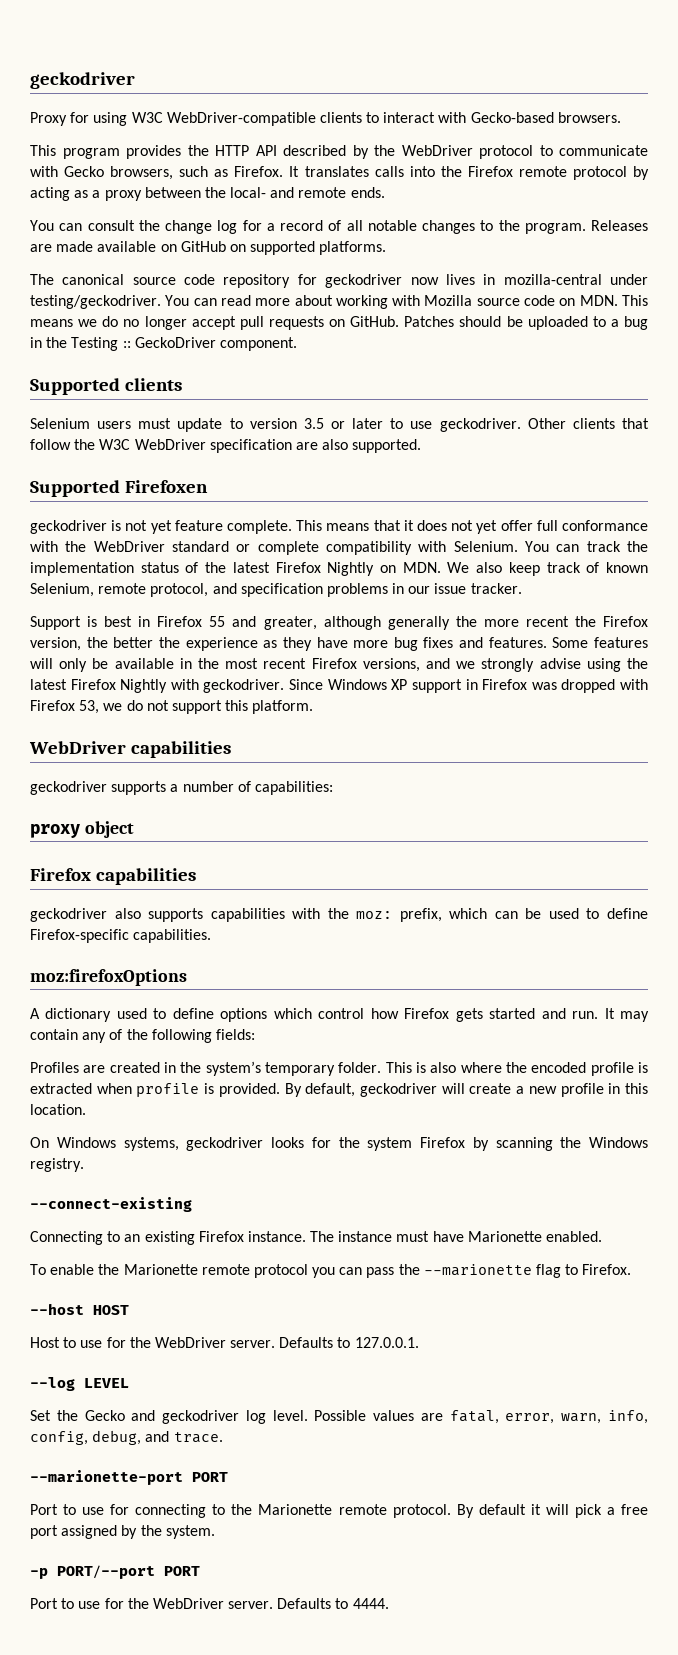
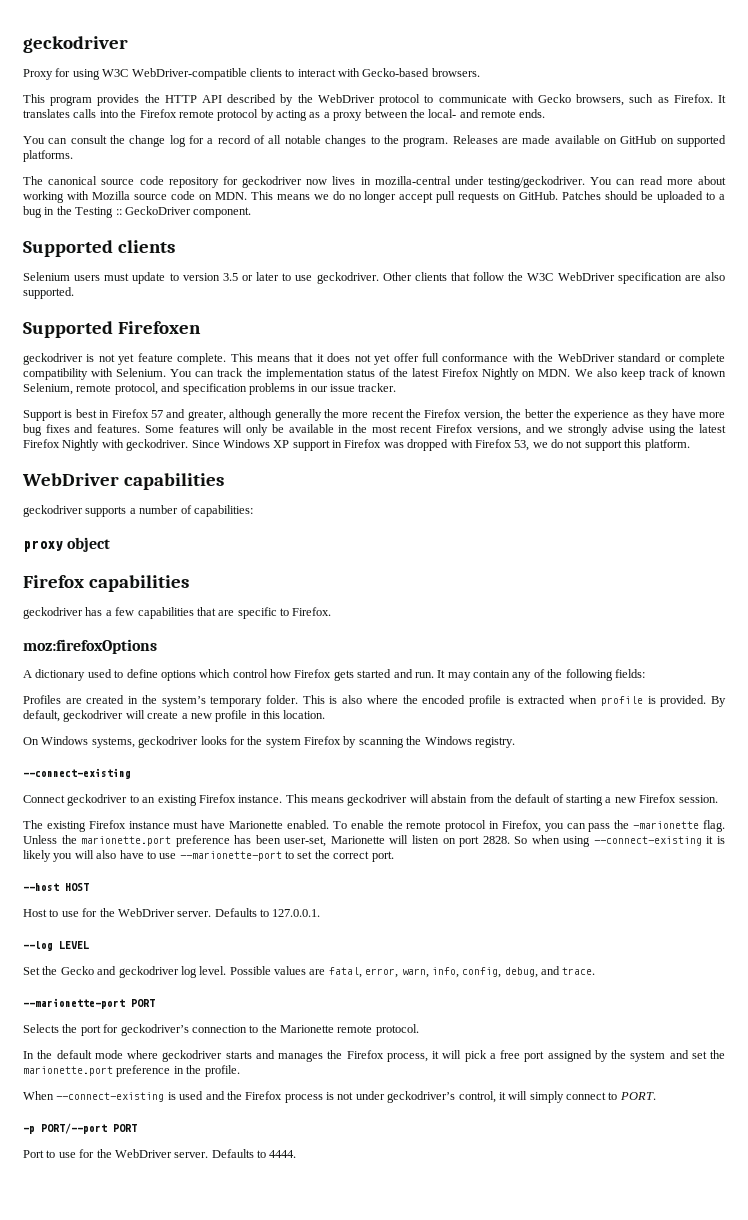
[209,616,226,627] 55 -> [150,410,163,418] 57
[114,908,649,922] [30,929,212,943] also supports capabilities with the moz: prefix, which can be used to define Firefox-specific capabilities. -> [85,607,332,619] has a few capabilities that are specific to Firefox.
[30,1231,103,1245] Connecting -> [23,794,128,806] Connect geckodriver
[310,1231,335,1242] The -> [285,794,718,806] [23,820,126,832] This means geckodriver will abstain from the default of starting a new Firefox session. // The existing Firefox
(603, 1236) // -> (329, 824) none
[123,1264,308,1278] Marionette remote protocol -> [406,820,541,832] remote protocol in Firefox,
[423,1264,632,1278] --marionette flag to Firefox. -> [633,820,726,832] [23,835,725,847] [23,850,394,862] -marionette flag. Unless the marionette.port preference has been user-set, Marionette will listen on port 2828. So when using --connect-existing it is likely you will also have to use --marionette-port to set the correct port.
[30,1504,207,1518] Port to use for connecting -> [23,1024,247,1036] Selects the port for geckodriver’s connection
[456,1504,526,1518] By default -> [23,1050,428,1062] // In the default mode where geckodriver starts and manages the Firefox process,
[165,1525,215,1539] system. -> [630,1050,725,1062] [23,1065,240,1077] [23,1091,656,1103] system and set the marionette.port preference in the profile. // When --connect-existing is used and the Firefox process is not under geckodriver’s control, it will simply connect to PORT.

